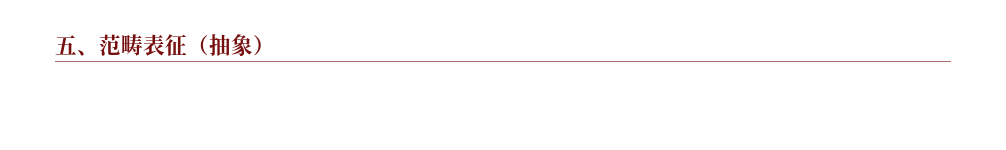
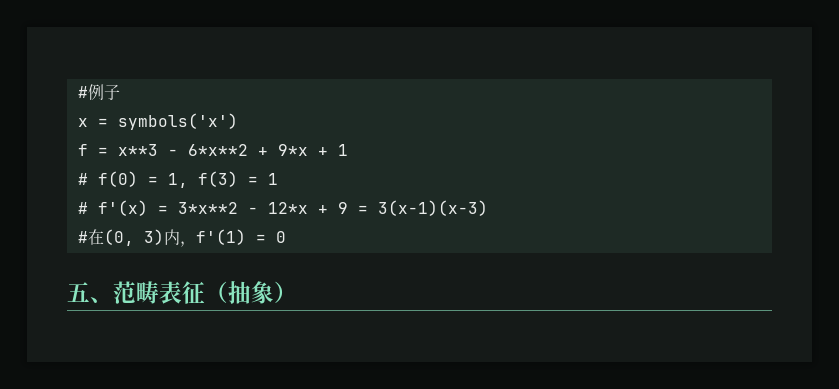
(55, 45) none -> [77,84,120,100] [77,113,238,130] [77,144,348,156] [77,171,278,188] [77,200,488,216] [77,229,286,247] #例子 // x = symbols('x') // f = x**3 - 6*x**2 + 9*x + 1 // # f(0) = 1, f(3) = 1 // # f'(x) = 3*x**2 - 12*x + 9 = 3(x-1)(x-3) // #在(0, 3)内，f'(1) = 0 //

